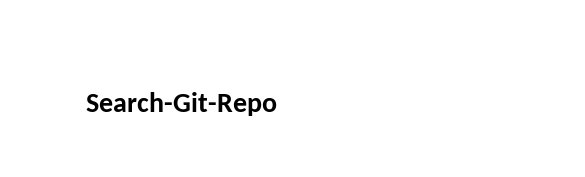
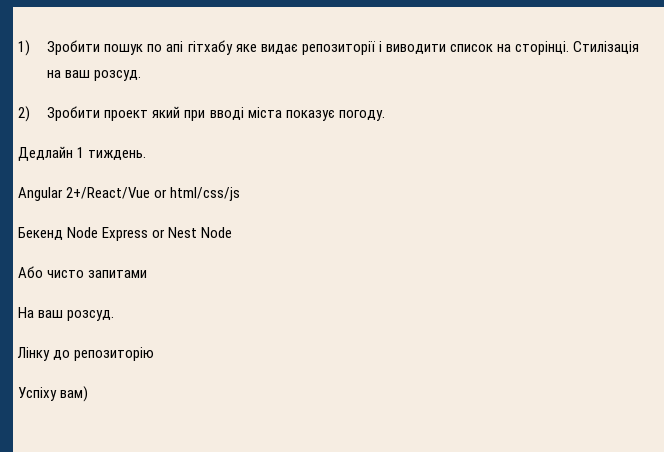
[86,92,277,116] Search-Git-Repo -> [18,40,639,56] [47,70,142,81] [18,106,385,122] [18,146,147,161] [18,187,241,201] [18,227,233,241] [18,266,148,278] [18,307,115,321] [17,347,155,361] [18,386,89,402] 1) Зробити пошук по апі гітхабу яке видає репозиторії і виводити список на сторінці. Стилізація на ваш розсуд. // 2) Зробити проект який при вводі міста показує погоду. // Дедлайн 1 тиждень. // Angular 2+/React/Vue or html/css/js // Бекенд Node Express or Nest Node // Або чисто запитами // На ваш розсуд. // Лінку до репозиторію // Успіху вам)

